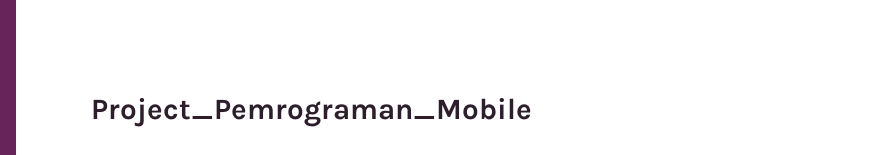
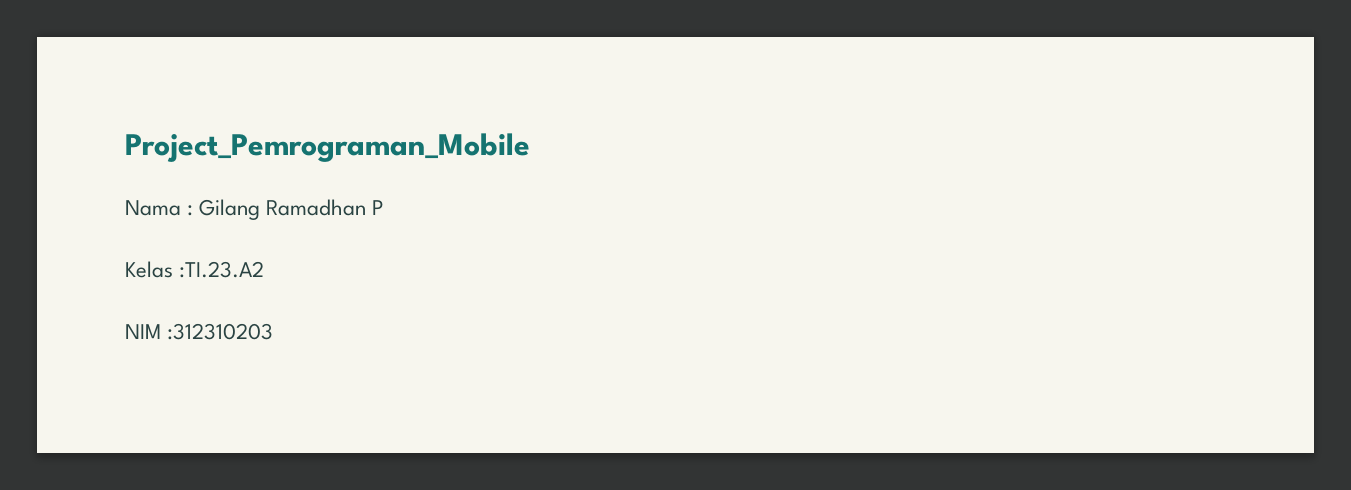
(532, 112) none -> [125,199,385,220] [125,261,265,278] [125,323,274,340] // Nama : Gilang Ramadhan P // Kelas :TI.23.A2 // NIM :312310203

